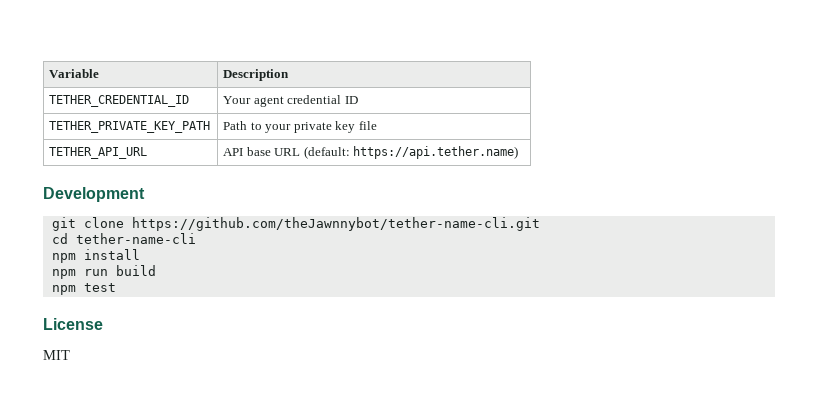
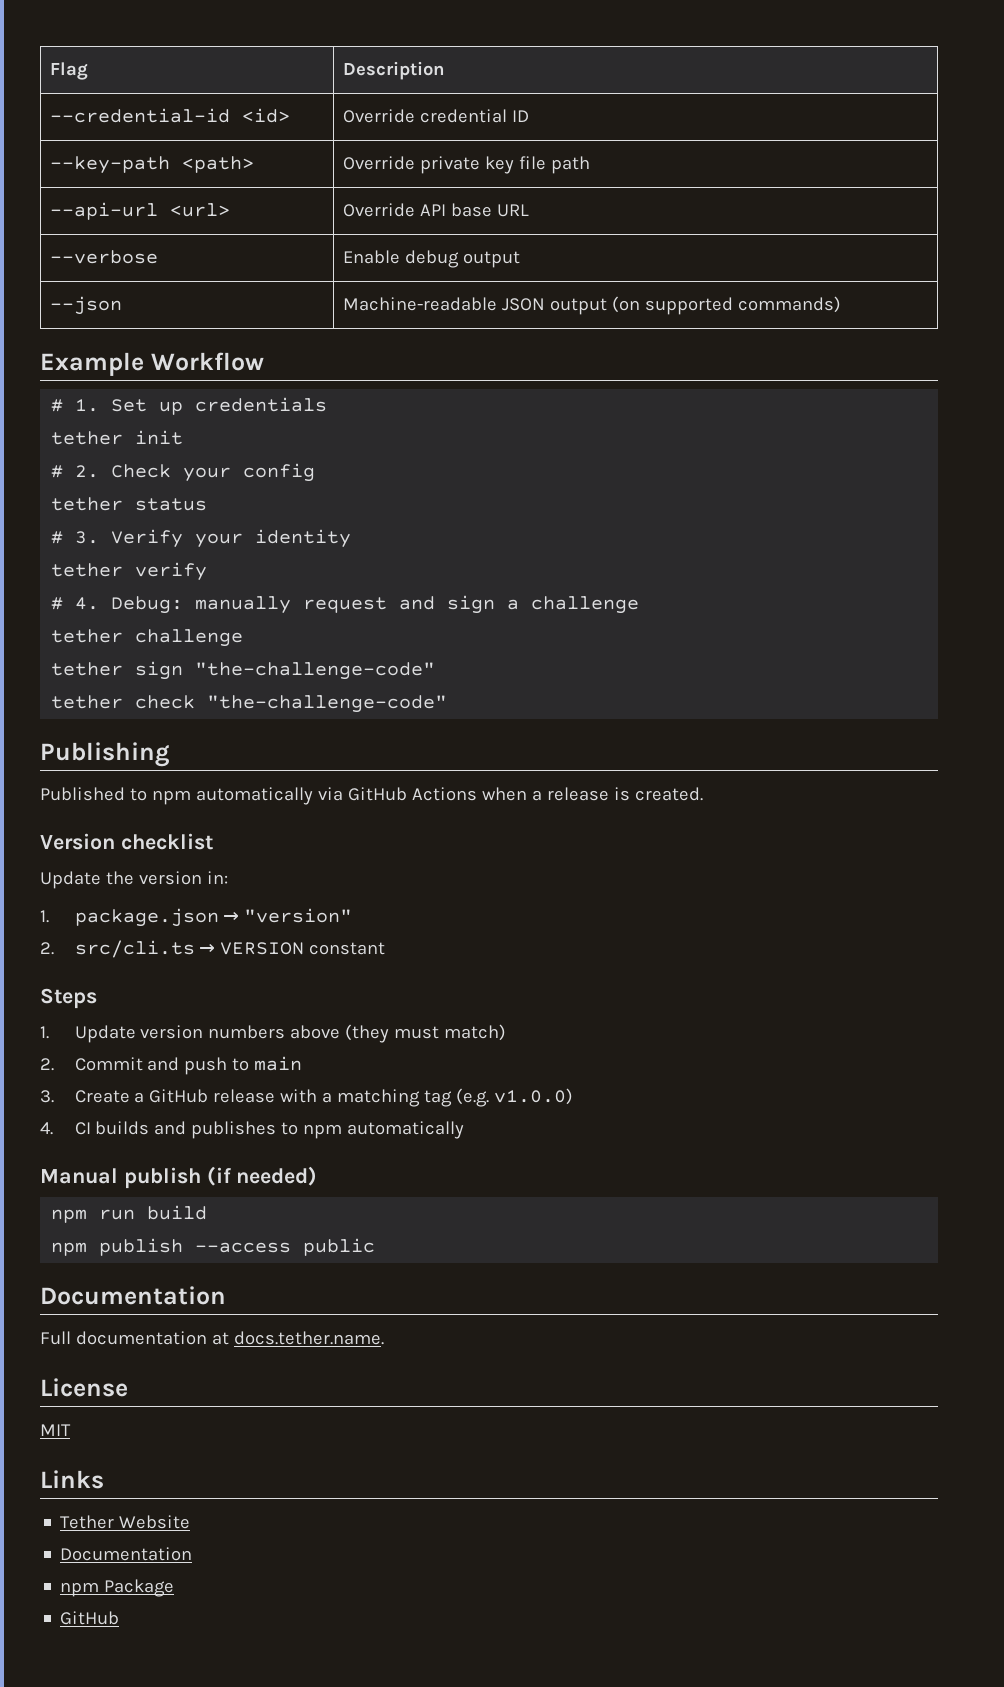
[49,69,100,78] Variable -> [50,62,89,80] Flag
[49,95,190,107] [223,96,284,107] TETHER_CREDENTIAL_ID | Your agent -> [50,108,291,123] [343,109,416,123] --credential-id <id> | Override
[49,121,211,133] [223,121,292,133] TETHER_PRIVATE_KEY_PATH | Path to your -> [50,156,255,174] [343,156,416,170] --key-path <path> | Override
[49,147,148,159] // TETHER_API_URL | -> [551,156,591,174] [50,202,231,220] [343,203,416,217] path // --api-url <url> | Override
[303,146,519,159] [43,187,145,202] [51,217,540,231] [51,233,196,244] [51,249,140,263] [51,265,156,279] [51,283,116,295] [43,318,103,330] [43,350,70,360] (default: https://api.tether.name) // Development // git clone https://github.com/theJawnnybot/tether-name-cli.git // cd tether-name-cli // npm install // npm run build // npm test // License // MIT -> [50,250,159,264] [343,250,521,268] [50,296,123,315] [343,296,842,315] [40,352,264,376] [51,397,328,415] [51,430,184,445] [51,463,316,482] [51,497,208,511] [51,529,352,548] [51,562,208,581] [51,595,640,614] [51,629,244,647] [51,661,436,680] [51,695,448,713] [40,742,170,767] [40,787,703,805] [40,833,213,850] [40,871,228,889] [40,908,353,927] [40,940,386,958] [40,988,97,1009] [40,1024,507,1043] [40,1056,303,1075] [40,1088,574,1107] [40,1121,465,1139] [40,1166,318,1189] [51,1205,208,1223] [51,1238,376,1256] [40,1286,226,1305] [40,1331,384,1345] [40,1378,128,1397] [40,1424,71,1436] [40,1470,104,1489] [60,1515,191,1529] [60,1547,193,1561] [60,1579,175,1597] [60,1611,120,1625] // --verbose | Enable debug output // --json | Machine-readable JSON output (on supported commands) // Example Workflow // # 1. Set up credentials // tether init // # 2. Check your config // tether status // # 3. Verify your identity // tether verify // # 4. Debug: manually request and sign a challenge // tether challenge // tether sign "the-challenge-code" // tether check "the-challenge-code" // Publishing // Published to npm automatically via GitHub Actions when a release is created. // Version checklist // Update the version in: // 1. package.json → "version" // 2. src/cli.ts → VERSION constant // Steps // 1. Update version numbers above (they must match) // 2. Commit and push to main // 3. Create a GitHub release with a matching tag (e.g. v1.0.0) // 4. CI builds and publishes to npm automatically // Manual publish (if needed) // npm run build // npm publish --access public // Documentation // Full documentation at docs.tether.name. // License // MIT // Links // Tether Website // Documentation // npm Package // GitHub

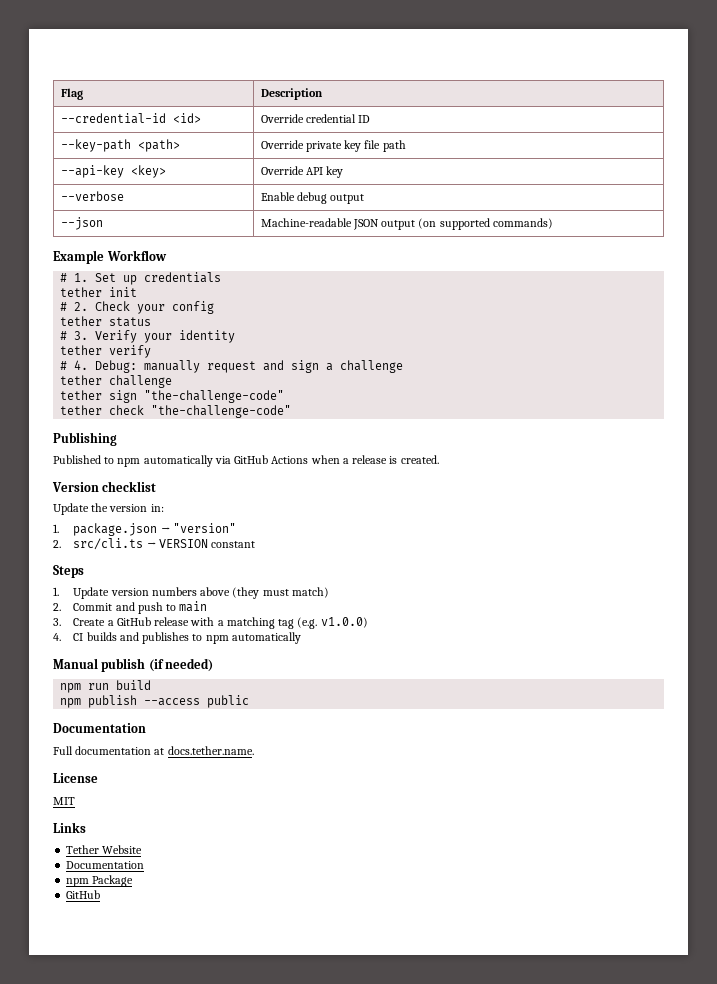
[50,202,231,220] --api-url <url> -> [60,165,166,178] --api-key <key>
[451,203,530,217] base URL -> [326,166,344,178] key

